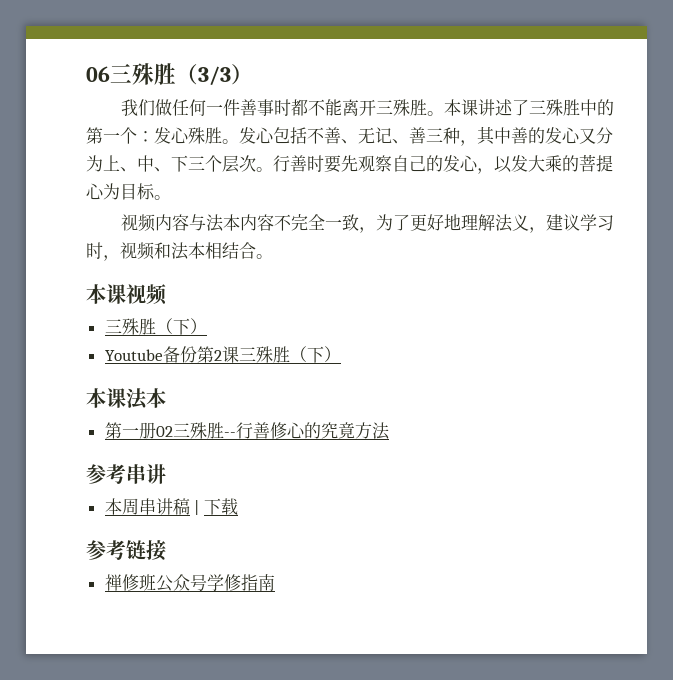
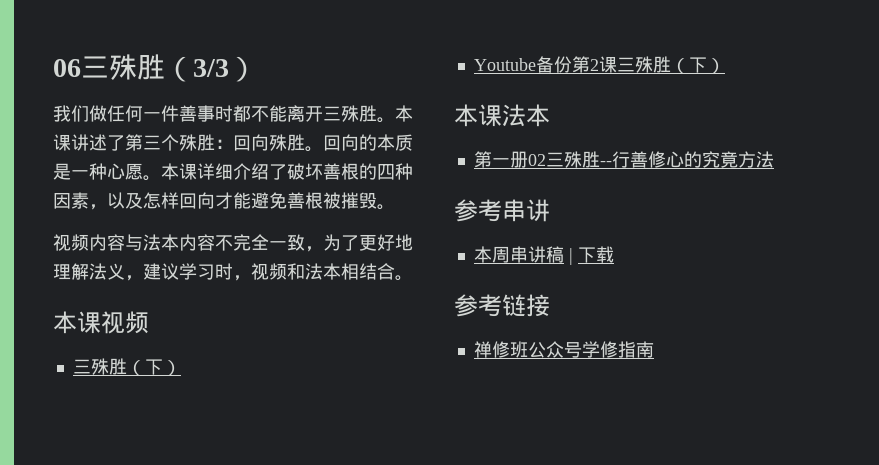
[528,99,614,116] [86,126,613,146] [86,154,613,174] [86,183,155,200] 三殊胜中的第一个：发心殊胜。发心包括不善、无记、善三种，其中善的发心又分为上、中、下三个层次。行善时要先观察自己的发心，以发大乘的菩提心为目标 -> [125,134,413,152] [53,163,413,181] [53,192,377,210] 第三个殊胜：回向殊胜。回向的本质是一种心愿。本课详细介绍了破坏善根的四种因素，以及怎样回向才能避免善根被摧毁

